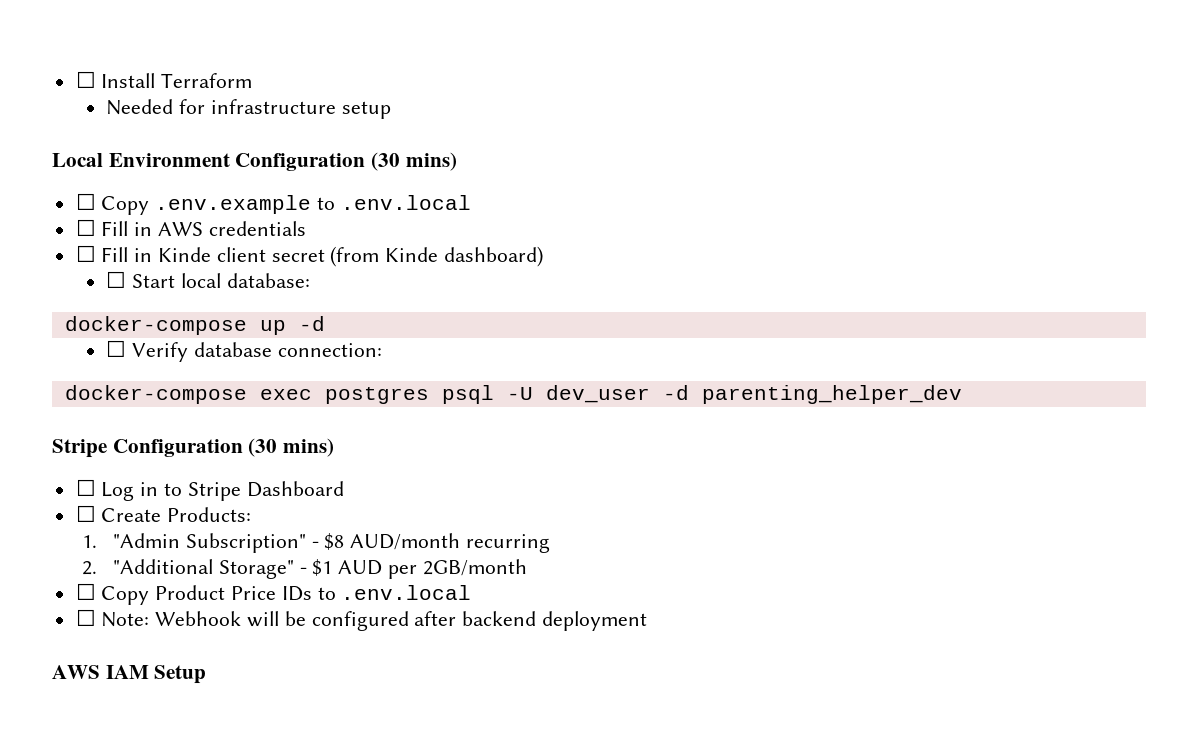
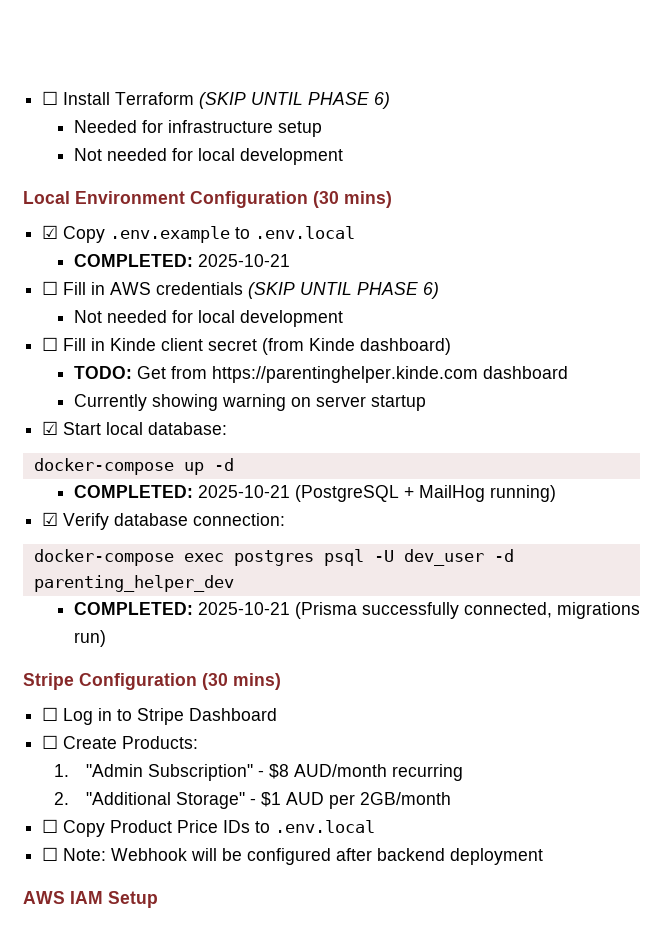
(253, 80) none -> [199,92,391,109] (SKIP UNTIL PHASE 6)
(391, 110) none -> [73,148,343,165] // Not needed for local development
[75,193,96,210] ☐ -> [42,225,59,239] ☑
(471, 202) none -> [73,254,290,267] // COMPLETED: 2025-10-21
(306, 228) none -> [248,282,440,299] [73,310,343,327] (SKIP UNTIL PHASE 6) // Not needed for local development
[106,271,127,288] ☐ -> [73,366,568,383] [73,394,426,411] [42,421,59,435] TODO: Get from https://parentinghelper.kinde.com dashboard // Currently showing warning on server startup // ☑
[106,340,127,357] ☐ -> [73,485,556,502] [42,512,59,526] COMPLETED: 2025-10-21 (PostgreSQL + MailHog running) // ☑
(962, 394) none -> [73,602,640,619] [73,630,106,647] // COMPLETED: 2025-10-21 (Prisma successfully connected, migrations run)

